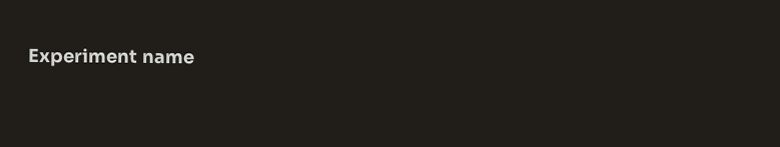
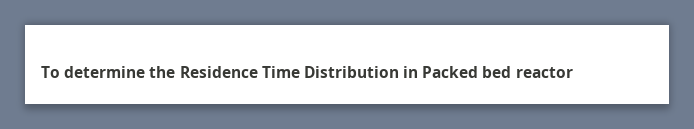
[28,47,195,67] Experiment name -> [41,66,573,78] To determine the Residence Time Distribution in Packed bed reactor

